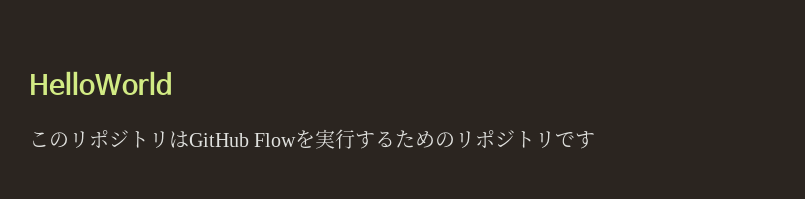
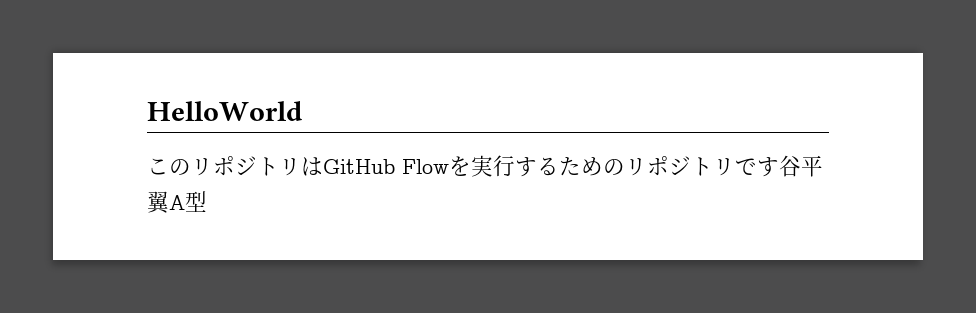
(596, 140) none -> [779,155,823,177] [147,191,207,214] 谷平翼A型

